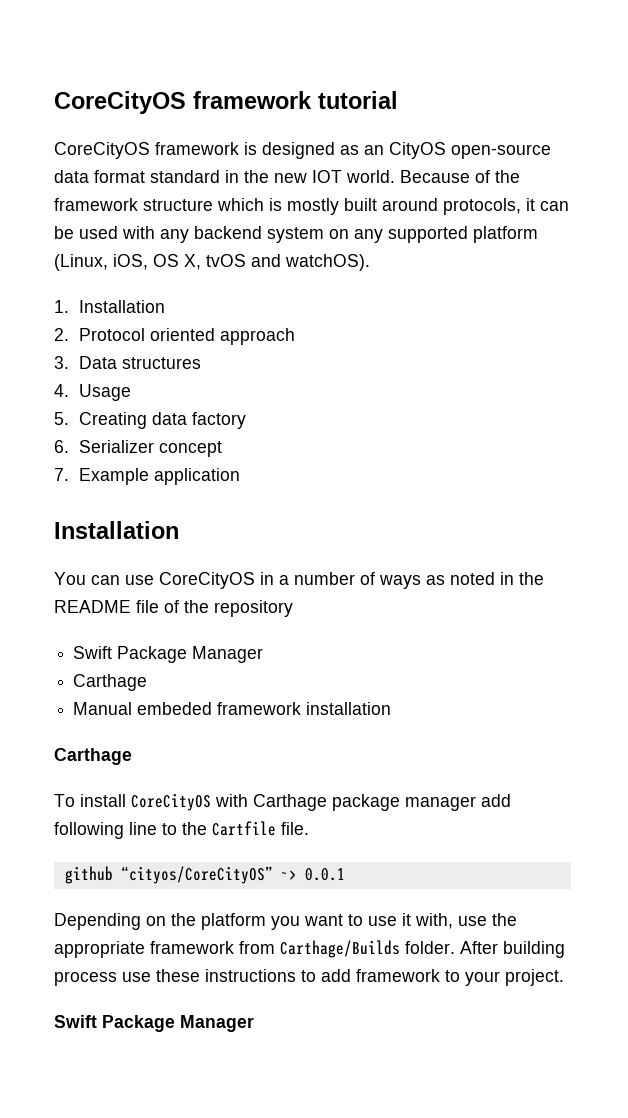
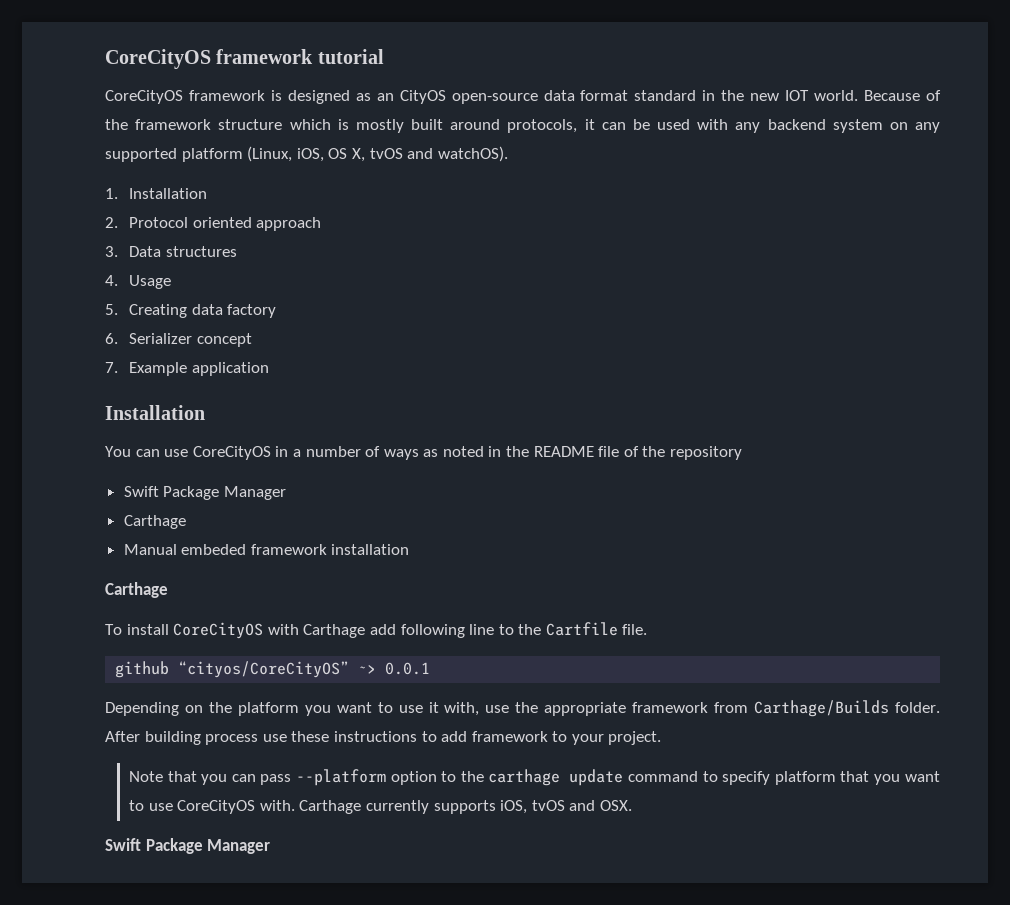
[332,794,476,811] package manager -> (366, 631) none
(564, 977) none -> [129,769,940,786] [129,800,632,814] // Note that you can pass --platform option to the carthage update command to specify platform that you want to use CoreCityOS with. Carthage currently supports iOS, tvOS and OSX.

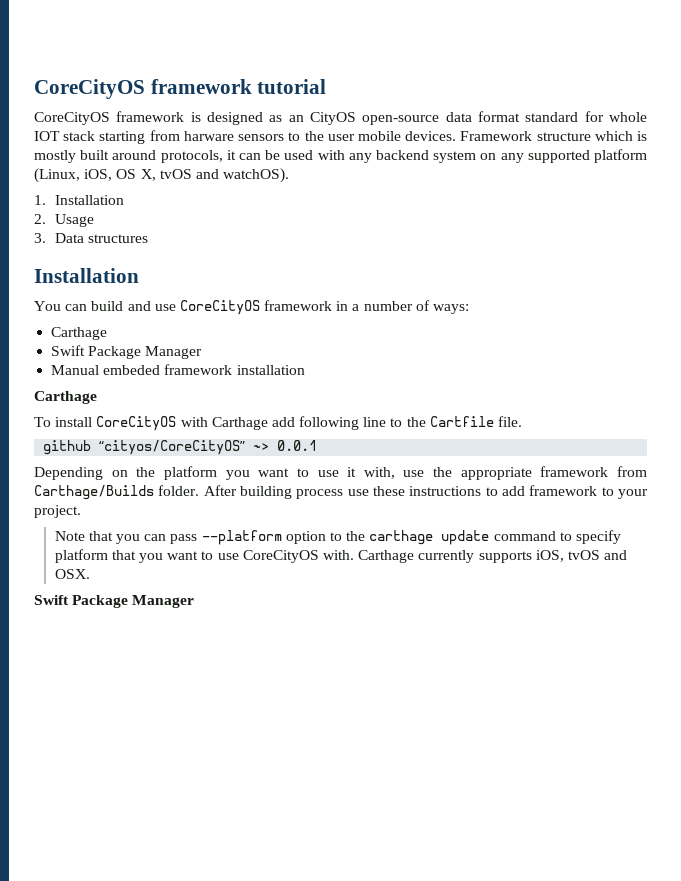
[702,90,941,101] [105,119,212,130] in the new IOT world. Because of the framework -> [584,111,647,122] [34,130,533,144] for whole IOT stack starting from harware sensors to the user mobile devices. Framework
[129,217,322,231] Protocol oriented approach -> [54,214,94,227] Usage
[105,275,172,289] [105,304,277,318] [105,333,252,347] [105,362,269,376] // 4. Usage // 5. Creating data factory // 6. Serializer concept // 7. Example application -> (148, 238) none
[164,446,271,460] use CoreCityOS -> [91,300,333,315] build and use CoreCityOS framework
[383,446,743,460] [123,486,286,500] [123,515,186,529] ways as noted in the README file of the repository // Swift Package Manager // Carthage -> [433,304,470,314] [51,327,108,340] [51,345,203,359] ways: // Carthage // Swift Package Manager

